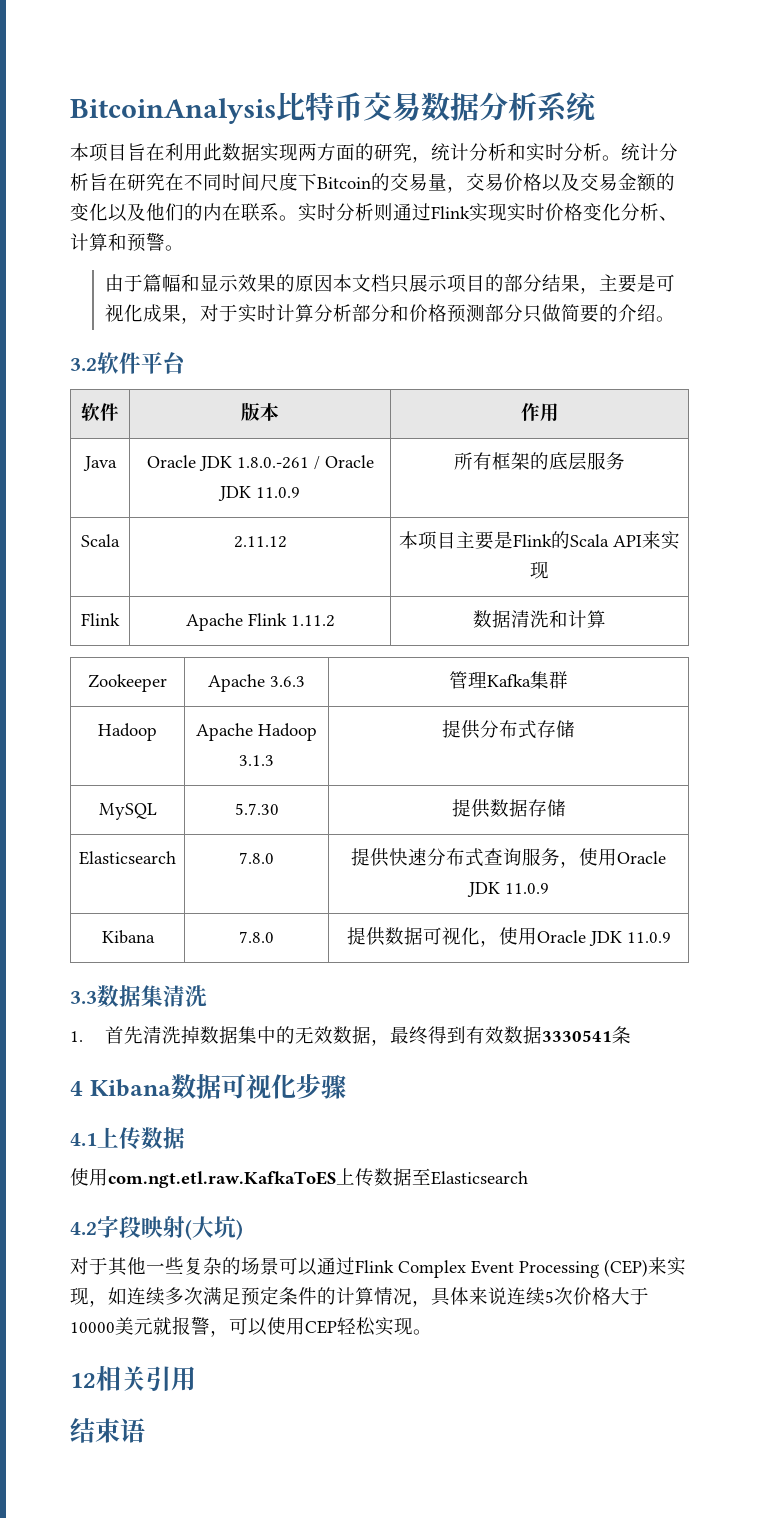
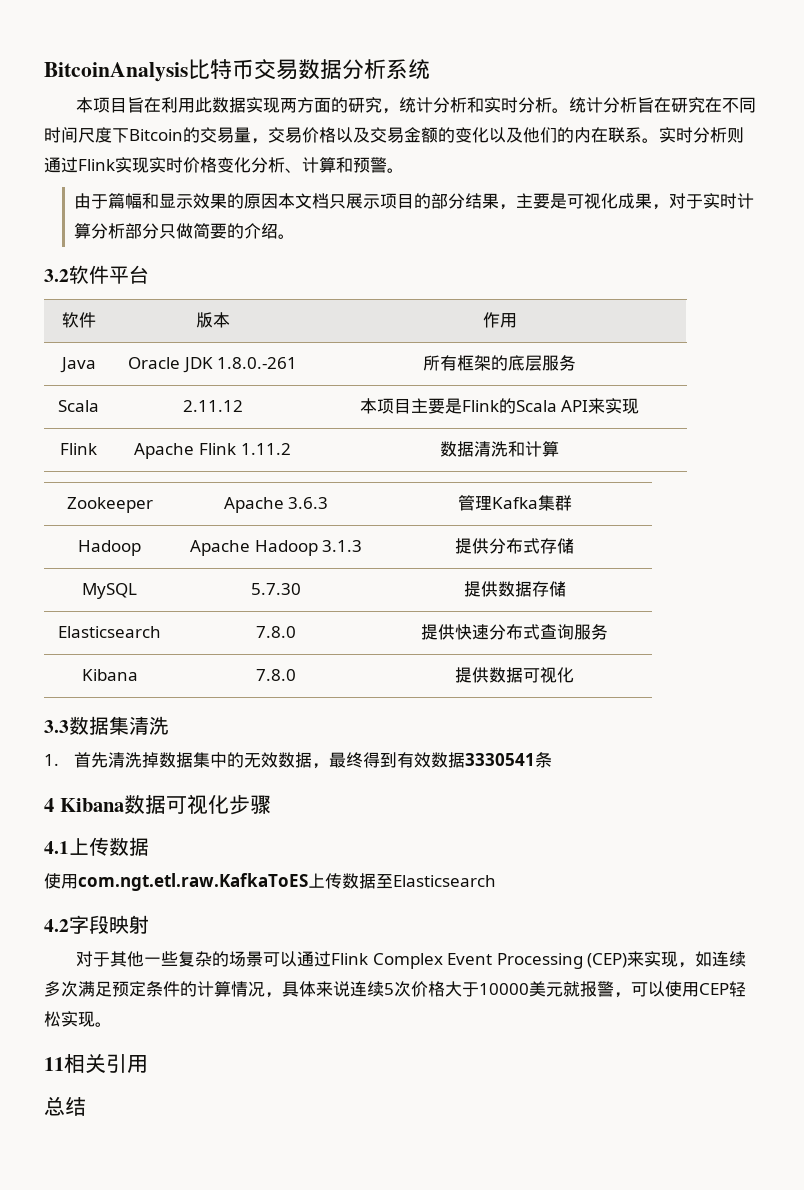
[389,304,523,323] 和价格预测部分 -> (160, 231) none
[313,455,374,470] [217,486,300,501] / Oracle JDK 11.0.9 -> (298, 363) none
[560,848,666,868] [466,882,549,897] ，使用Oracle JDK 11.0.9 -> (608, 632) none
[479,927,671,947] ，使用Oracle JDK 11.0.9 -> (574, 675) none
[185,1216,243,1240] (大坑) -> (149, 924) none
[70,1373,96,1388] 12 -> [44,1057,64,1071] 11
[70,1418,145,1443] 结束语 -> [44,1096,86,1116] 总结

